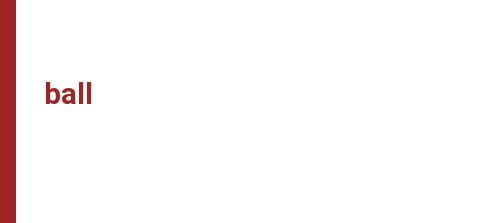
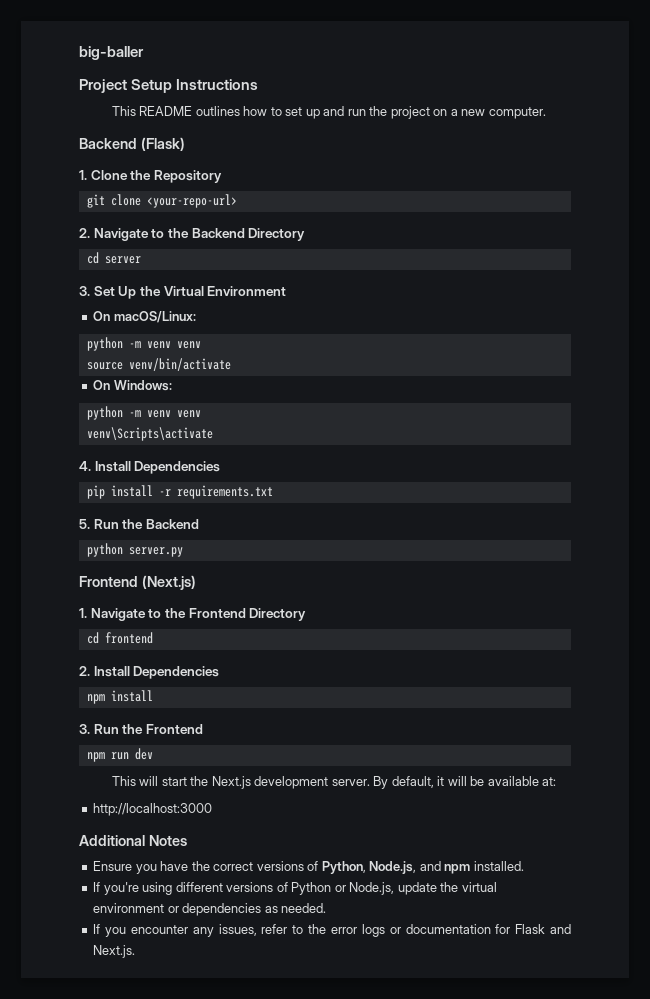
[44,82,93,104] ball -> [79,46,144,60] [79,79,259,93] [111,106,546,119] [79,137,185,151] [79,170,222,183] [86,194,237,208] [79,228,306,241] [86,252,141,264] [79,286,287,299] [93,311,196,323] [86,337,201,351] [86,358,231,371] [93,380,172,391] [86,406,201,420] [86,427,213,441] [79,461,221,474] [86,485,273,499] [79,519,199,529] [86,543,183,557] [79,575,196,590] [79,608,307,621] [86,632,153,644] [79,666,220,679] [86,690,153,704] [79,724,203,734] [86,748,153,762] [111,776,557,789] [93,803,213,816] [79,835,187,846] [93,861,524,874] [93,882,497,895] [93,903,327,916] [93,924,571,937] [93,945,136,958] big-baller // Project Setup Instructions // This README outlines how to set up and run the project on a new computer. // Backend (Flask) // 1. Clone the Repository // git clone <your-repo-url> // 2. Navigate to the Backend Directory // cd server // 3. Set Up the Virtual Environment // On macOS/Linux: // python -m venv venv // source venv/bin/activate // On Windows: // python -m venv venv // venv\Scripts\activate // 4. Install Dependencies // pip install -r requirements.txt // 5. Run the Backend // python server.py // Frontend (Next.js) // 1. Navigate to the Frontend Directory // cd frontend // 2. Install Dependencies // npm install // 3. Run the Frontend // npm run dev // This will start the Next.js development server. By default, it will be available at: // http://localhost:3000 // Additional Notes // Ensure you have the correct versions of Python, Node.js, and npm installed. // If you're using different versions of Python or Node.js, update the virtual environment or dependencies as needed. // If you encounter any issues, refer to the error logs or documentation for Flask and Next.js.

